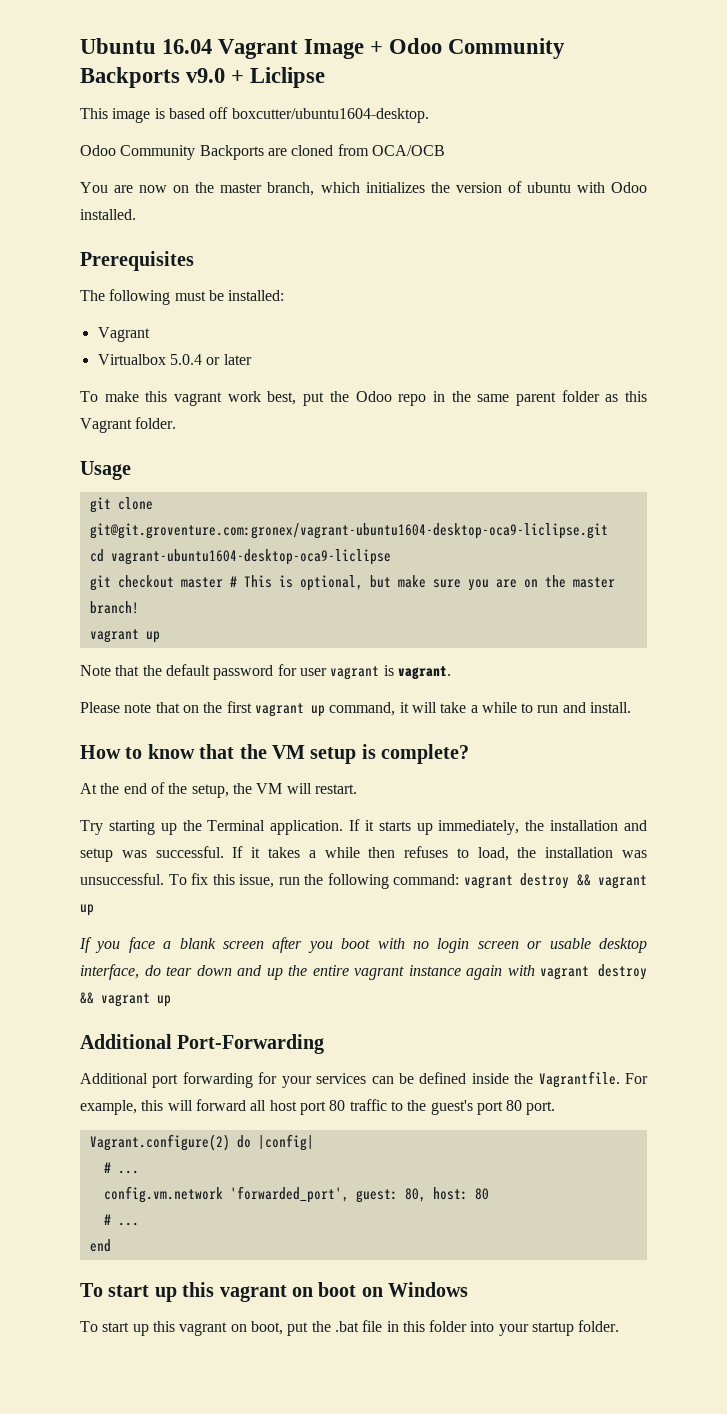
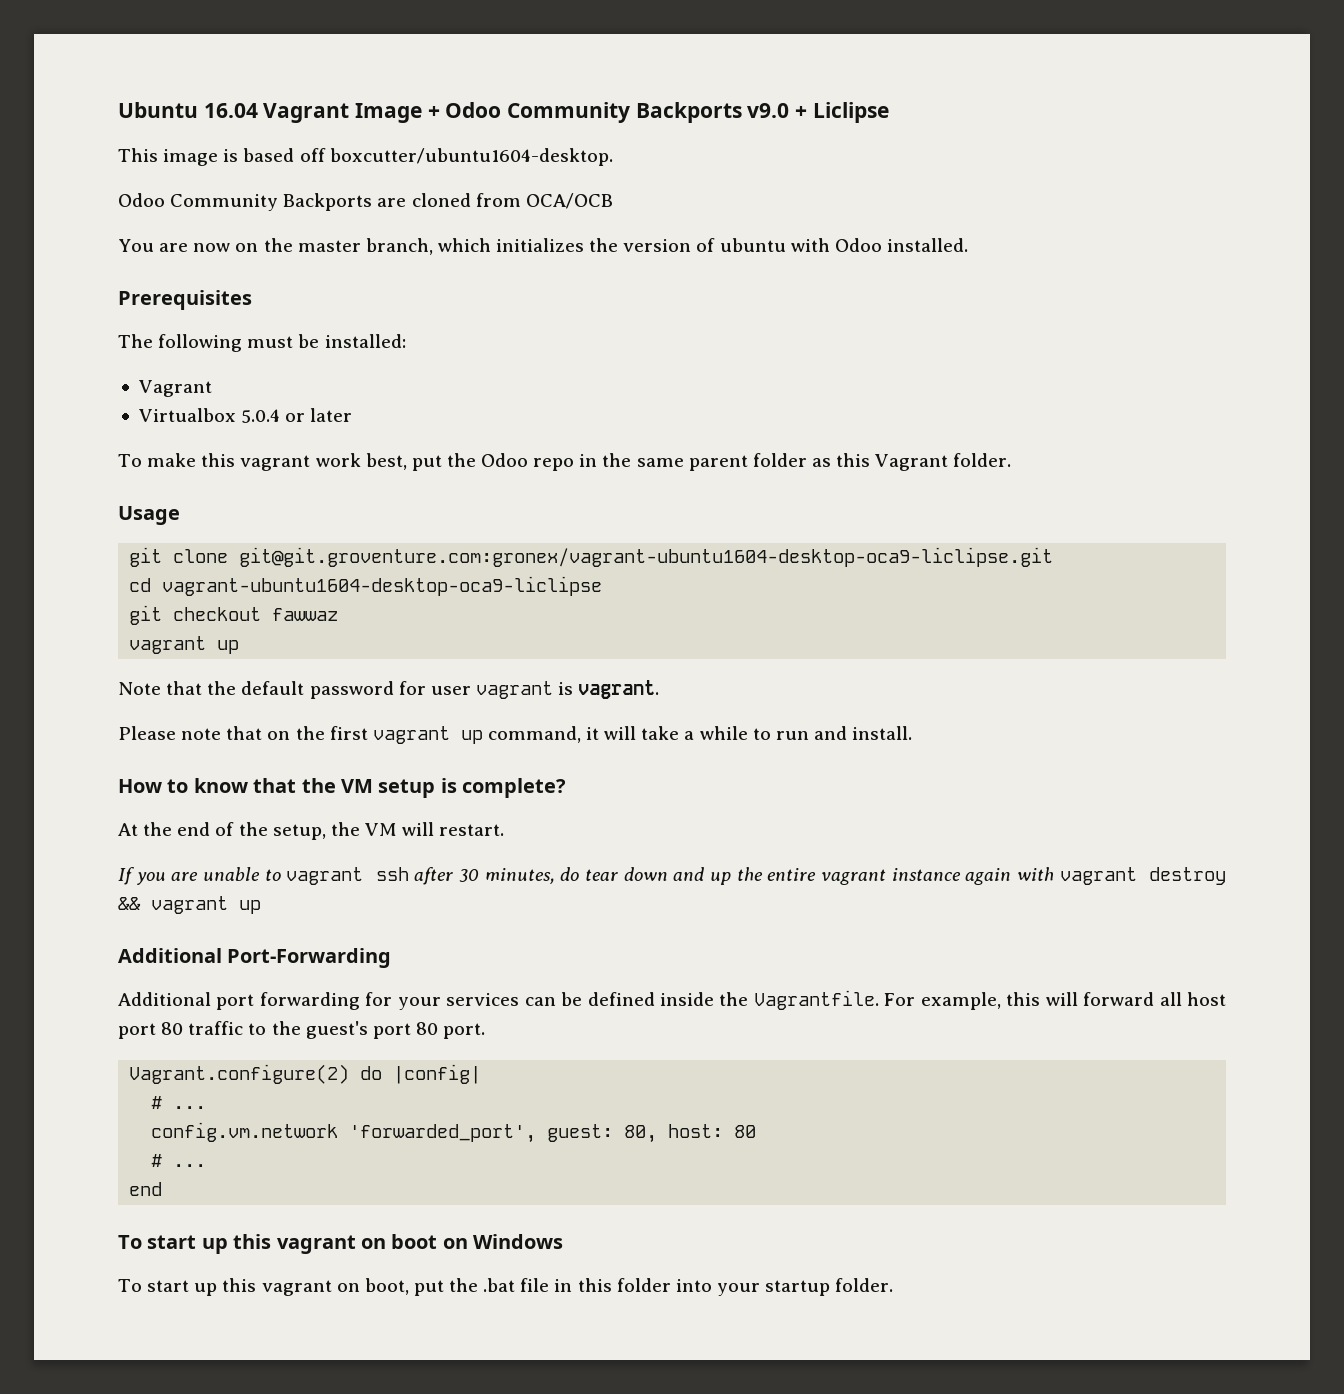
[180,575,615,591] [89,601,139,614] master # This is optional, but make sure you are on the master branch! -> [272,608,339,621] fawwaz
[80,819,648,835] [80,846,647,862] [80,873,647,889] [80,904,94,916] [79,937,647,953] [80,964,139,980] Try starting up the Terminal application. If it starts up immediately, the installation and setup was successful. If it takes a while then refuses to load, the installation was unsuccessful. To fix this issue, run the following command: vagrant destroy && vagrant up // If you face a blank screen after you boot with no login screen or usable desktop interface, -> [118,867,555,885] If you are unable to vagrant ssh after 30 minutes,

